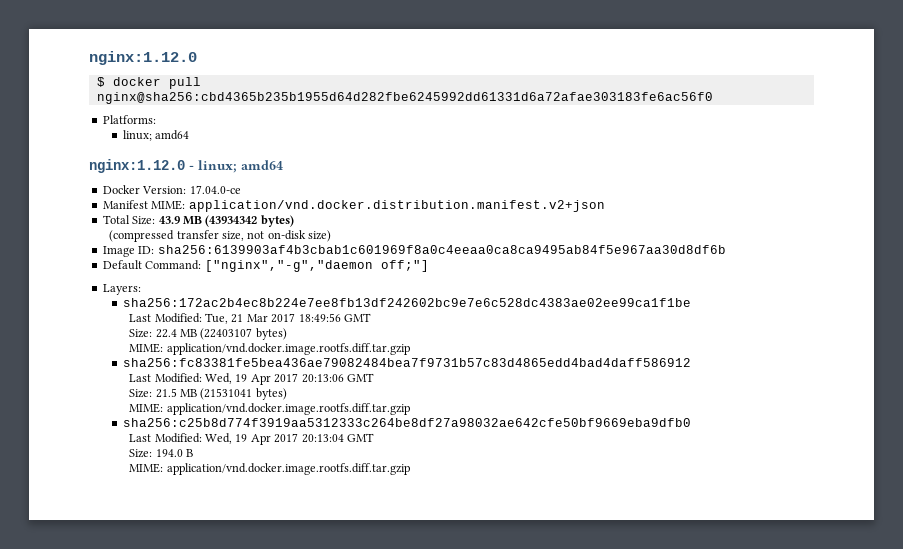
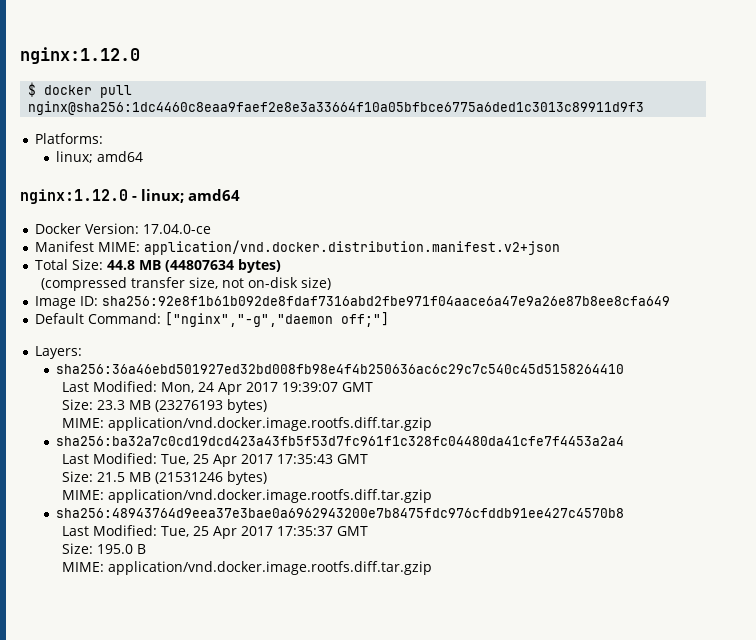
[96,92,713,104] nginx@sha256:cbd4365b235b1955d64d282fbe6245992dd61331d6a72afae303183fe6ac56f0 -> [28,101,645,115] nginx@sha256:1dc4460c8eaa9faef2e8e3a33664f10a05bfbce6775a6ded1c3013c89911d9f3
[158,215,258,227] 43.9 MB (43934342 -> [106,260,234,272] 44.8 MB (44807634
[157,245,726,254] sha256:6139903af4b3cbab1c601969f8a0c4eeaa0ca8ca9495ab84f5e967aa30d8df6b -> [101,296,670,306] sha256:92e8f1b61b092de8fdaf7316abd2fbe971f04aace6a47e9a26e87b8ee8cfa649
[122,298,691,307] [129,313,371,324] [129,328,287,340] [129,343,410,355] [122,358,691,367] [129,373,344,385] sha256:172ac2b4ec8b224e7ee8fb13df242602bc9e7e6c528dc4383ae02ee99ca1f1be // Last Modified: Tue, 21 Mar 2017 18:49:56 GMT // Size: 22.4 MB (22403107 bytes) // MIME: application/vnd.docker.image.rootfs.diff.tar.gzip // sha256:fc83381fe5bea436ae79082484bea7f9731b57c83d4865edd4bad4daff586912 // Last Modified: Wed, 19 Apr 2017 20:13:06 -> [56,364,625,374] [62,381,374,395] [62,399,268,413] [62,417,433,431] [56,436,625,446] [62,453,334,467] sha256:36a46ebd501927ed32bd008fb98e4f4b250636ac6c29c7c540c45d5158264410 // Last Modified: Mon, 24 Apr 2017 19:39:07 GMT // Size: 23.3 MB (23276193 bytes) // MIME: application/vnd.docker.image.rootfs.diff.tar.gzip // sha256:ba32a7c0cd19dcd423a43fb5f53d7fc961f1c328fc04480da41cfe7f4453a2a4 // Last Modified: Tue, 25 Apr 2017 17:35:43
[200,388,287,400] [129,403,410,415] [122,418,691,427] [129,433,374,445] [129,449,183,458] (21531041 bytes) // MIME: application/vnd.docker.image.rootfs.diff.tar.gzip // sha256:c25b8d774f3919aa5312333c264be8df27a98032ae642cfe50bf9669eba9dfb0 // Last Modified: Wed, 19 Apr 2017 20:13:04 GMT // Size: 194.0 -> [155,471,268,485] [62,489,433,503] [56,508,625,518] [62,525,369,539] [62,543,134,554] (21531246 bytes) // MIME: application/vnd.docker.image.rootfs.diff.tar.gzip // sha256:48943764d9eea37e3bae0a6962943200e7b8475fdc976cfddb91ee427c4570b8 // Last Modified: Tue, 25 Apr 2017 17:35:37 GMT // Size: 195.0

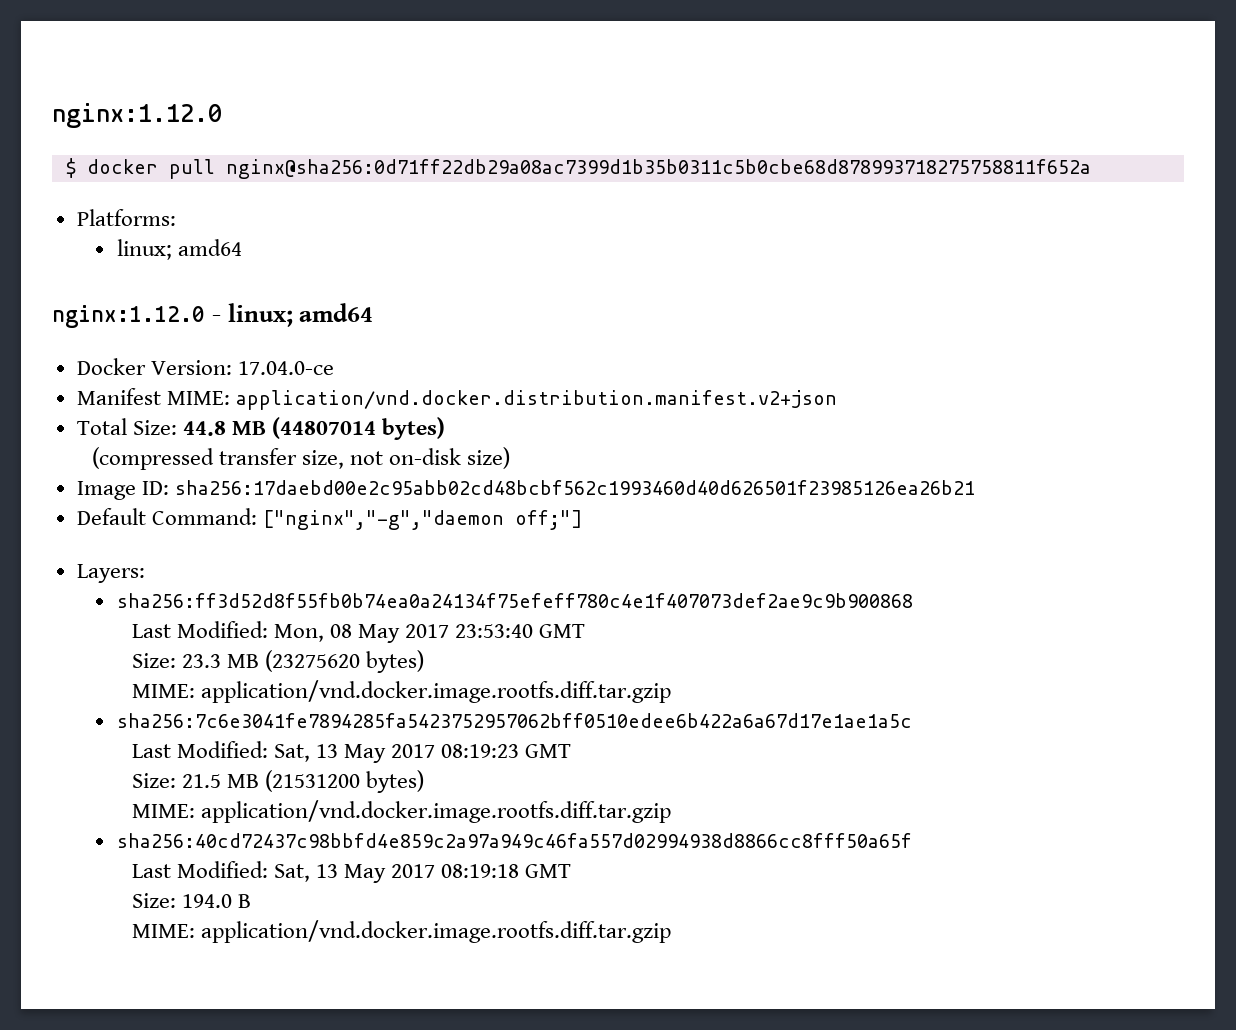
[28,101,645,115] nginx@sha256:1dc4460c8eaa9faef2e8e3a33664f10a05bfbce6775a6ded1c3013c89911d9f3 -> [225,159,1091,179] nginx@sha256:0d71ff22db29a08ac7399d1b35b0311c5b0cbe68d878993718275758811f652a
[164,260,234,272] (44807634 -> [272,417,377,439] (44807014
[101,296,670,306] sha256:92e8f1b61b092de8fdaf7316abd2fbe971f04aace6a47e9a26e87b8ee8cfa649 -> [174,480,975,495] sha256:17daebd00e2c95abb02cd48bcbf562c1993460d40d626501f23985126ea26b21
[56,364,625,374] sha256:36a46ebd501927ed32bd008fb98e4f4b250636ac6c29c7c540c45d5158264410 -> [116,593,913,608] sha256:ff3d52d8f55fb0b74ea0a24134f75efeff780c4e1f407073def2ae9c9b900868
[198,382,339,395] 24 Apr 2017 19:39:07 -> [330,624,534,643] 08 May 2017 23:53:40
[155,399,268,413] [62,417,433,431] [56,436,625,446] [62,453,334,467] (23276193 bytes) // MIME: application/vnd.docker.image.rootfs.diff.tar.gzip // sha256:ba32a7c0cd19dcd423a43fb5f53d7fc961f1c328fc04480da41cfe7f4453a2a4 // Last Modified: Tue, 25 Apr 2017 17:35:43 -> [265,650,425,673] [131,680,671,703] [116,713,912,728] [131,741,520,763] (23275620 bytes) // MIME: application/vnd.docker.image.rootfs.diff.tar.gzip // sha256:7c6e3041fe7894285fa5423752957062bff0510edee6b422a6a67d17e1ae1a5c // Last Modified: Sat, 13 May 2017 08:19:23
[155,471,268,485] [62,489,433,503] [56,508,625,518] [62,525,369,539] [62,543,134,554] (21531246 bytes) // MIME: application/vnd.docker.image.rootfs.diff.tar.gzip // sha256:48943764d9eea37e3bae0a6962943200e7b8475fdc976cfddb91ee427c4570b8 // Last Modified: Tue, 25 Apr 2017 17:35:37 GMT // Size: 195.0 -> [265,770,425,793] [131,800,671,823] [116,833,912,848] [131,861,572,883] [131,893,232,908] (21531200 bytes) // MIME: application/vnd.docker.image.rootfs.diff.tar.gzip // sha256:40cd72437c98bbfd4e859c2a97a949c46fa557d02994938d8866cc8fff50a65f // Last Modified: Sat, 13 May 2017 08:19:18 GMT // Size: 194.0

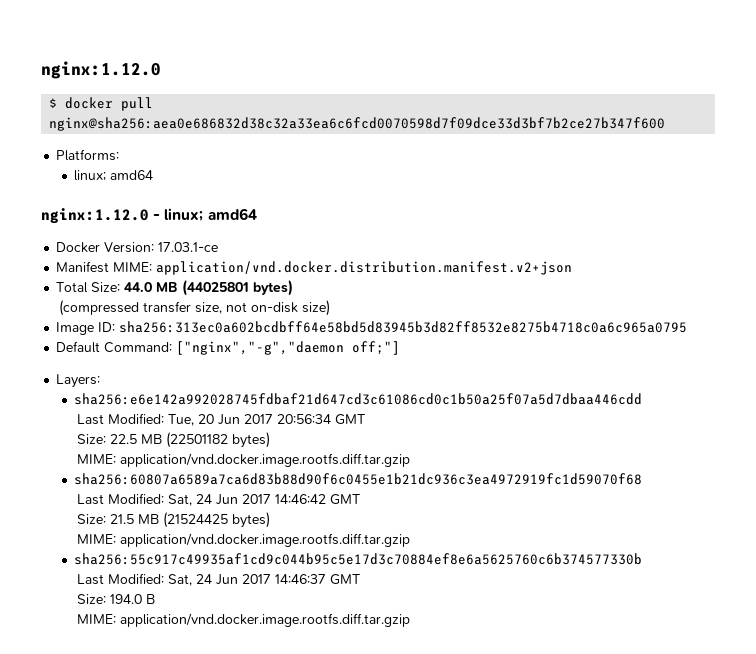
[225,159,1091,179] nginx@sha256:0d71ff22db29a08ac7399d1b35b0311c5b0cbe68d878993718275758811f652a -> [49,117,666,131] nginx@sha256:aea0e686832d38c32a33ea6c6fcd0070598d7f09dce33d3bf7b2ce27b347f600
[237,361,334,375] 17.04.0-ce -> [158,242,219,252] 17.03.1-ce
[182,417,377,439] 44.8 MB (44807014 -> [124,280,250,296] 44.0 MB (44025801
[174,480,975,495] sha256:17daebd00e2c95abb02cd48bcbf562c1993460d40d626501f23985126ea26b21 -> [119,321,688,333] sha256:313ec0a602bcdbff64e58bd5d83945b3d82ff8532e8275b4718c0a6c965a0795
[116,593,913,608] [131,621,586,643] [131,650,425,673] [131,680,671,703] [116,713,912,728] [131,741,520,763] sha256:ff3d52d8f55fb0b74ea0a24134f75efeff780c4e1f407073def2ae9c9b900868 // Last Modified: Mon, 08 May 2017 23:53:40 GMT // Size: 23.3 MB (23275620 bytes) // MIME: application/vnd.docker.image.rootfs.diff.tar.gzip // sha256:7c6e3041fe7894285fa5423752957062bff0510edee6b422a6a67d17e1ae1a5c // Last Modified: Sat, 13 May 2017 08:19:23 -> [74,393,643,405] [76,413,365,426] [76,432,270,448] [76,453,410,467] [74,473,643,485] [76,493,326,506] sha256:e6e142a992028745fdbaf21d647cd3c61086cd0c1b50a25f07a5d7dbaa446cdd // Last Modified: Tue, 20 Jun 2017 20:56:34 GMT // Size: 22.5 MB (22501182 bytes) // MIME: application/vnd.docker.image.rootfs.diff.tar.gzip // sha256:60807a6589a7ca6d83b88d90f6c0455e1b21dc936c3ea4972919fc1d59070f68 // Last Modified: Sat, 24 Jun 2017 14:46:42
[265,770,425,793] [131,800,671,823] [116,833,912,848] [131,861,520,883] (21531200 bytes) // MIME: application/vnd.docker.image.rootfs.diff.tar.gzip // sha256:40cd72437c98bbfd4e859c2a97a949c46fa557d02994938d8866cc8fff50a65f // Last Modified: Sat, 13 May 2017 08:19:18 -> [162,512,270,528] [76,533,410,547] [74,553,643,565] [76,573,326,586] (21524425 bytes) // MIME: application/vnd.docker.image.rootfs.diff.tar.gzip // sha256:55c917c49935af1cd9c044b95c5e17d3c70884ef8e6a5625760c6b374577330b // Last Modified: Sat, 24 Jun 2017 14:46:37

